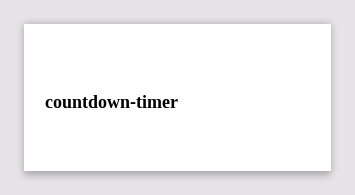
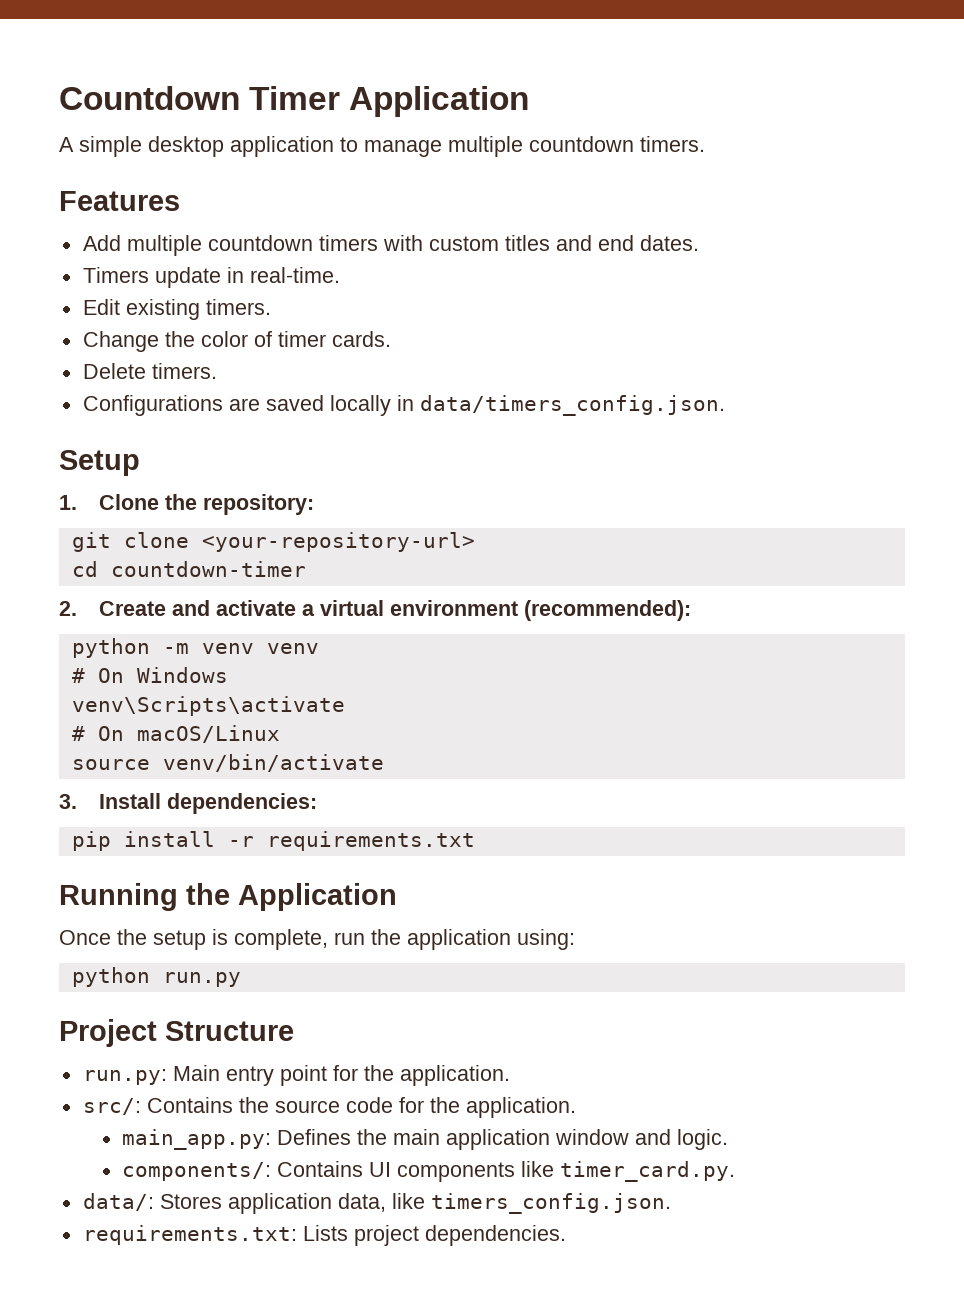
[45,95,178,108] countdown-timer -> [59,86,530,117] [59,136,705,157] [59,191,180,211] [82,235,699,256] [82,267,340,288] [82,299,271,320] [82,331,391,352] [82,363,217,379] [82,395,725,416] [59,450,140,476] [59,494,314,515] [71,532,475,552] [71,561,306,577] [59,600,691,621] [71,638,319,658] [71,667,228,683] [71,696,345,716] [71,725,280,743] [71,754,384,772] [59,793,317,814] [71,831,475,851] [59,883,397,911] [59,929,575,950] [71,967,241,987] [59,1019,294,1047] [82,1065,510,1086] [82,1097,576,1118] [122,1129,729,1150] [122,1161,736,1182] [82,1193,671,1214] [82,1225,566,1246] Countdown Timer Application // A simple desktop application to manage multiple countdown timers. // Features // Add multiple countdown timers with custom titles and end dates. // Timers update in real-time. // Edit existing timers. // Change the color of timer cards. // Delete timers. // Configurations are saved locally in data/timers_config.json. // Setup // 1. Clone the repository: // git clone <your-repository-url> // cd countdown-timer // 2. Create and activate a virtual environment (recommended): // python -m venv venv // # On Windows // venv\Scripts\activate // # On macOS/Linux // source venv/bin/activate // 3. Install dependencies: // pip install -r requirements.txt // Running the Application // Once the setup is complete, run the application using: // python run.py // Project Structure // run.py: Main entry point for the application. // src/: Contains the source code for the application. // main_app.py: Defines the main application window and logic. // components/: Contains UI components like timer_card.py. // data/: Stores application data, like timers_config.json. // requirements.txt: Lists project dependencies.

